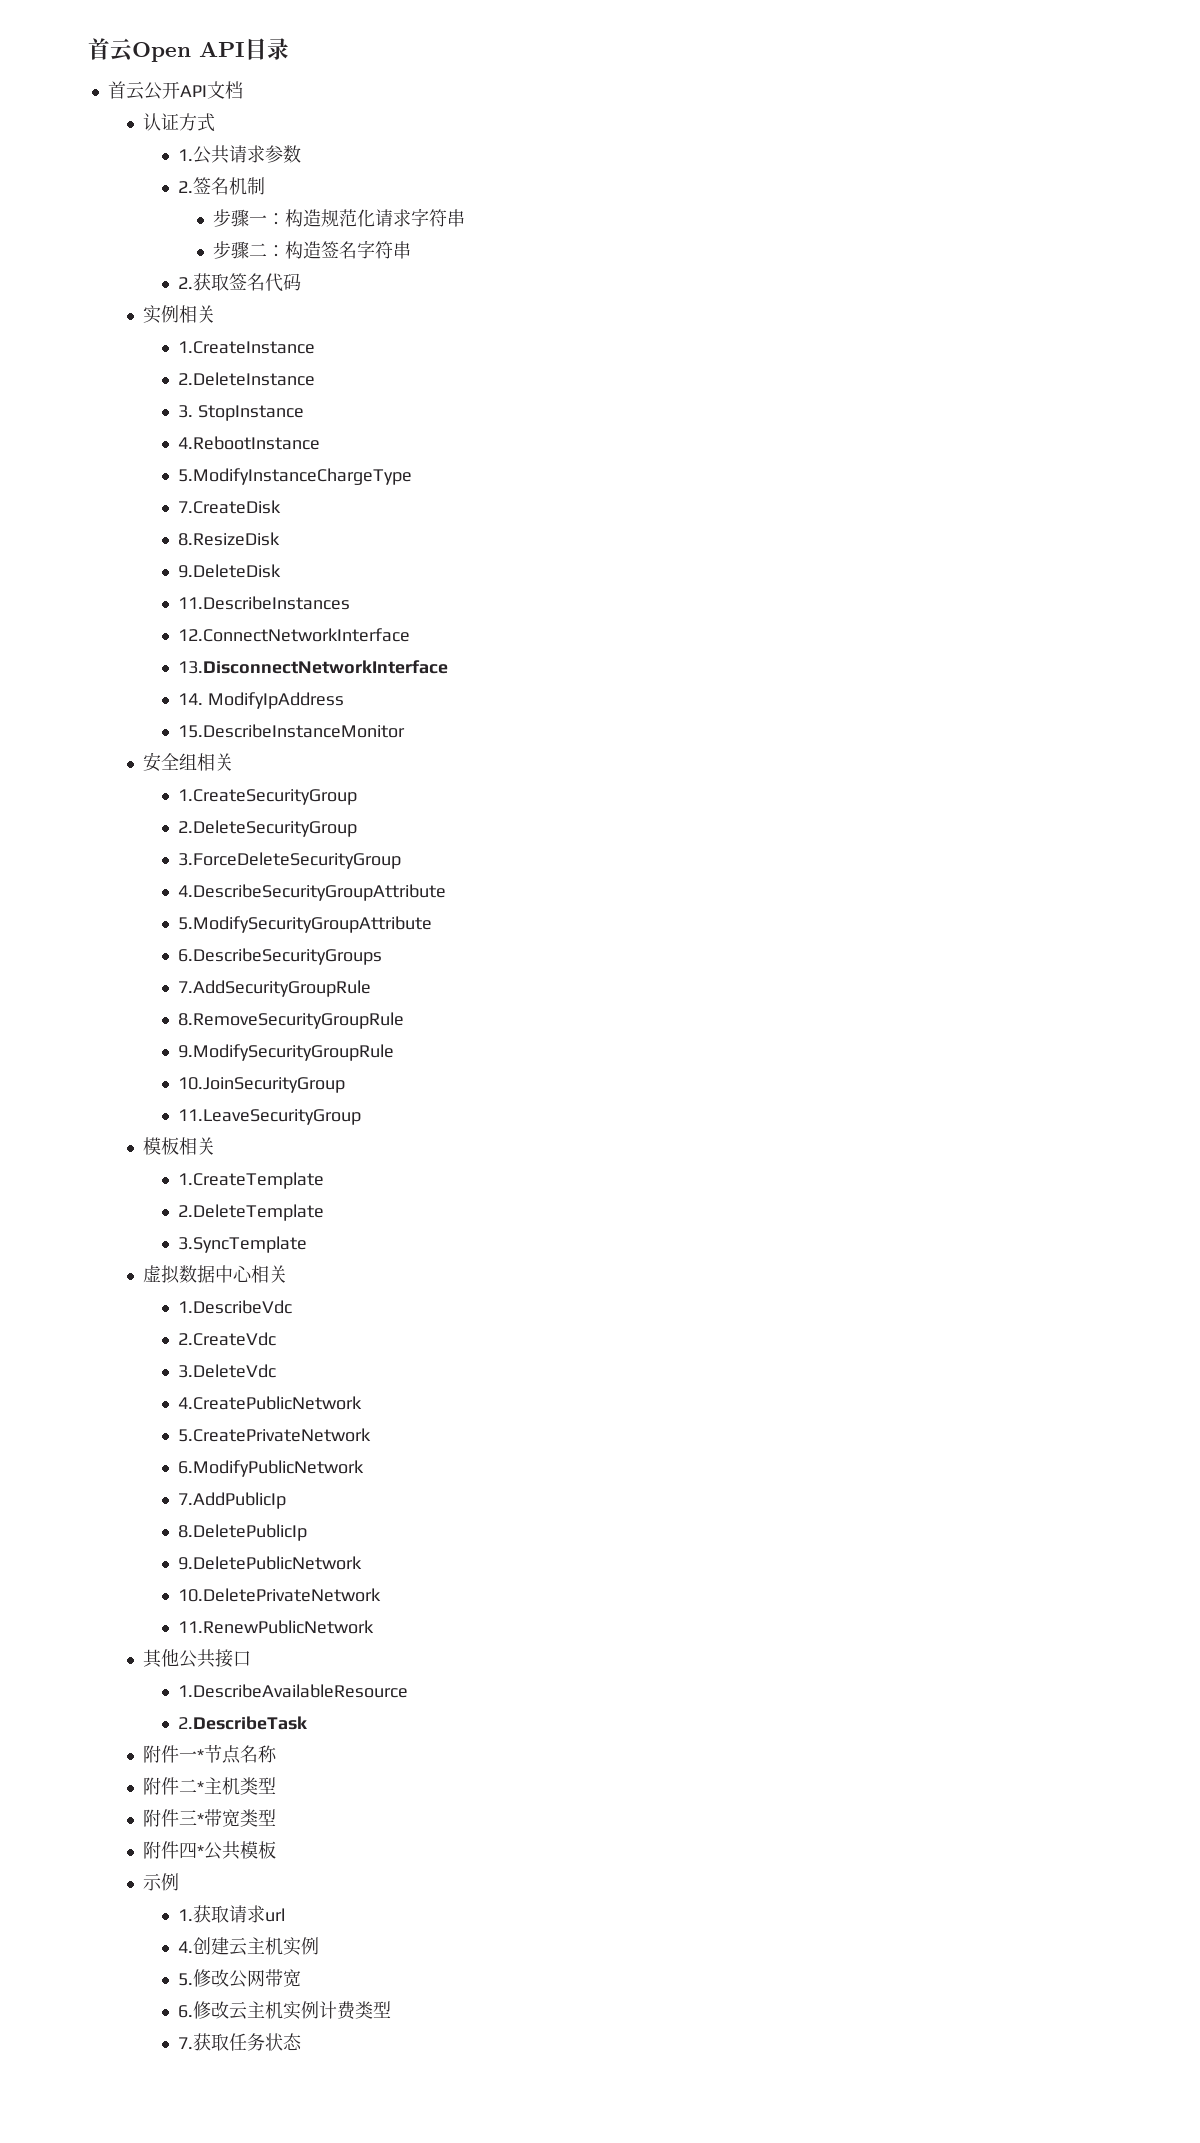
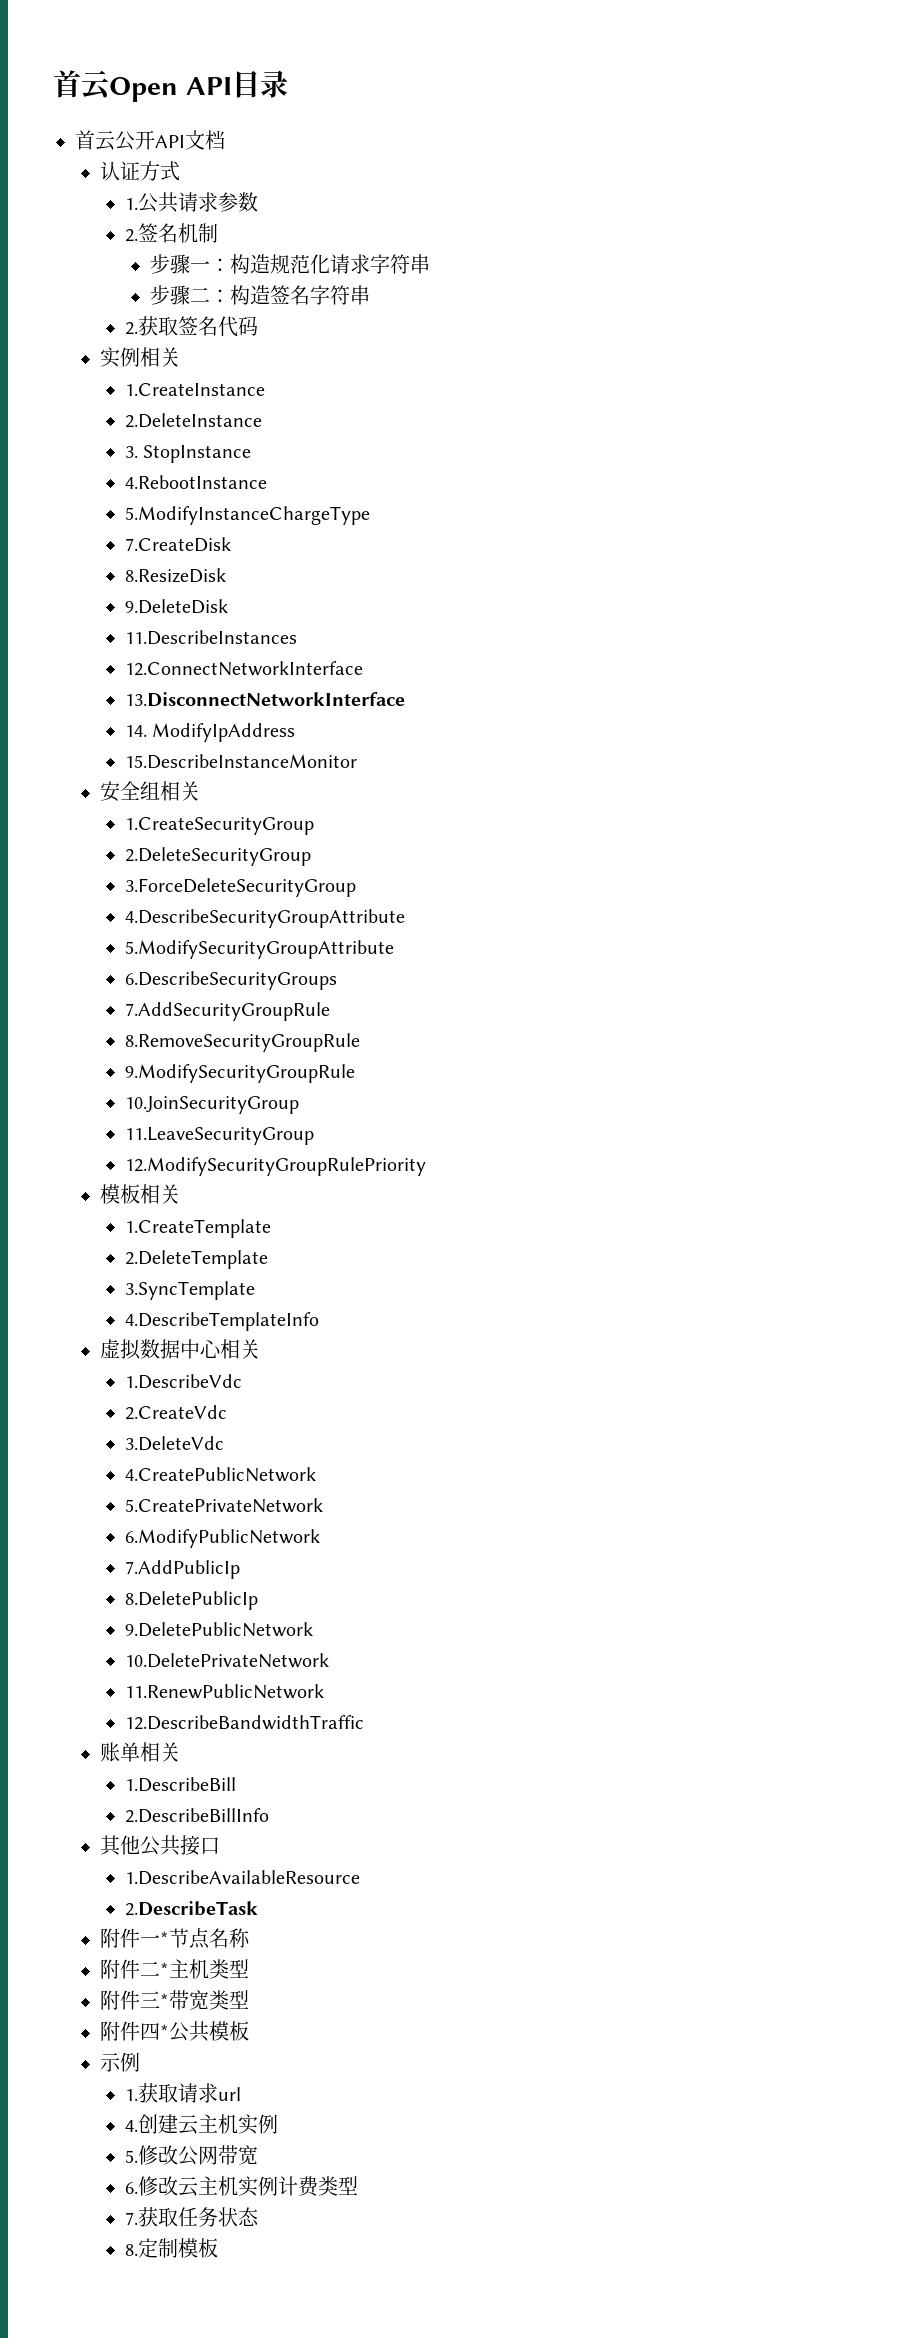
(362, 1117) none -> [125,1157,427,1176] // 12.ModifySecurityGroupRulePriority
(308, 1244) none -> [125,1312,320,1331] // 4.DescribeTemplateInfo
(375, 1627) none -> [125,1715,365,1730] [100,1742,181,1762] [125,1777,237,1792] [125,1808,270,1823] // 12.DescribeBandwidthTraffic // 账单相关 // 1.DescribeBill // 2.DescribeBillInfo
(303, 2042) none -> [125,2238,219,2258] // 8.定制模板

